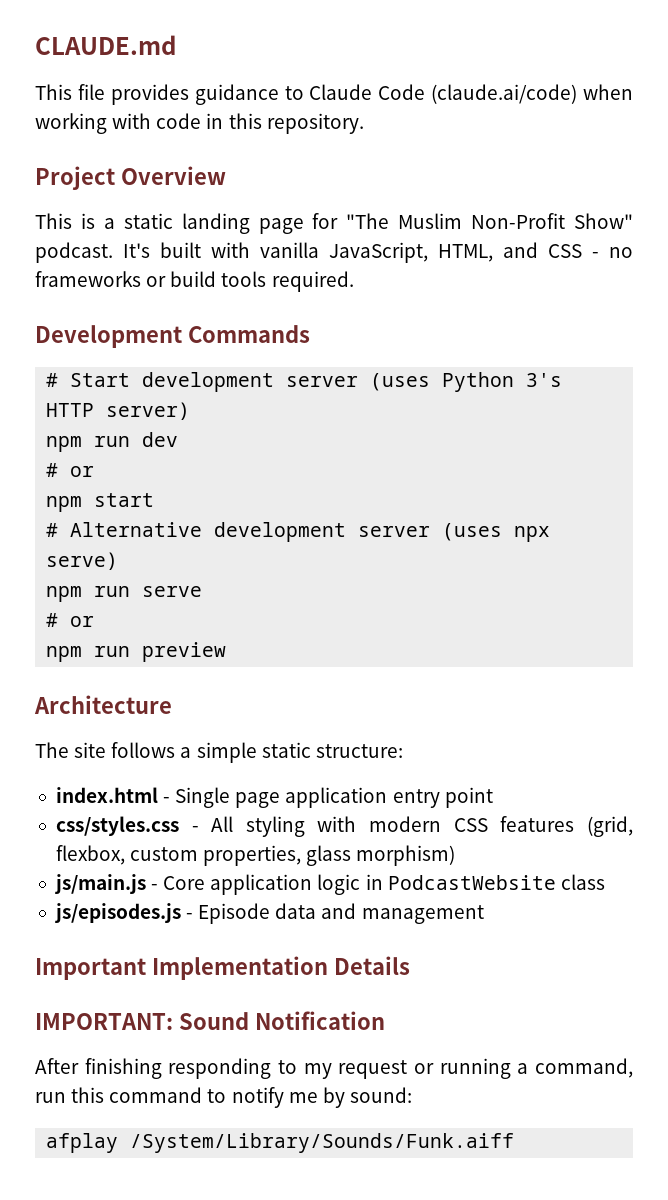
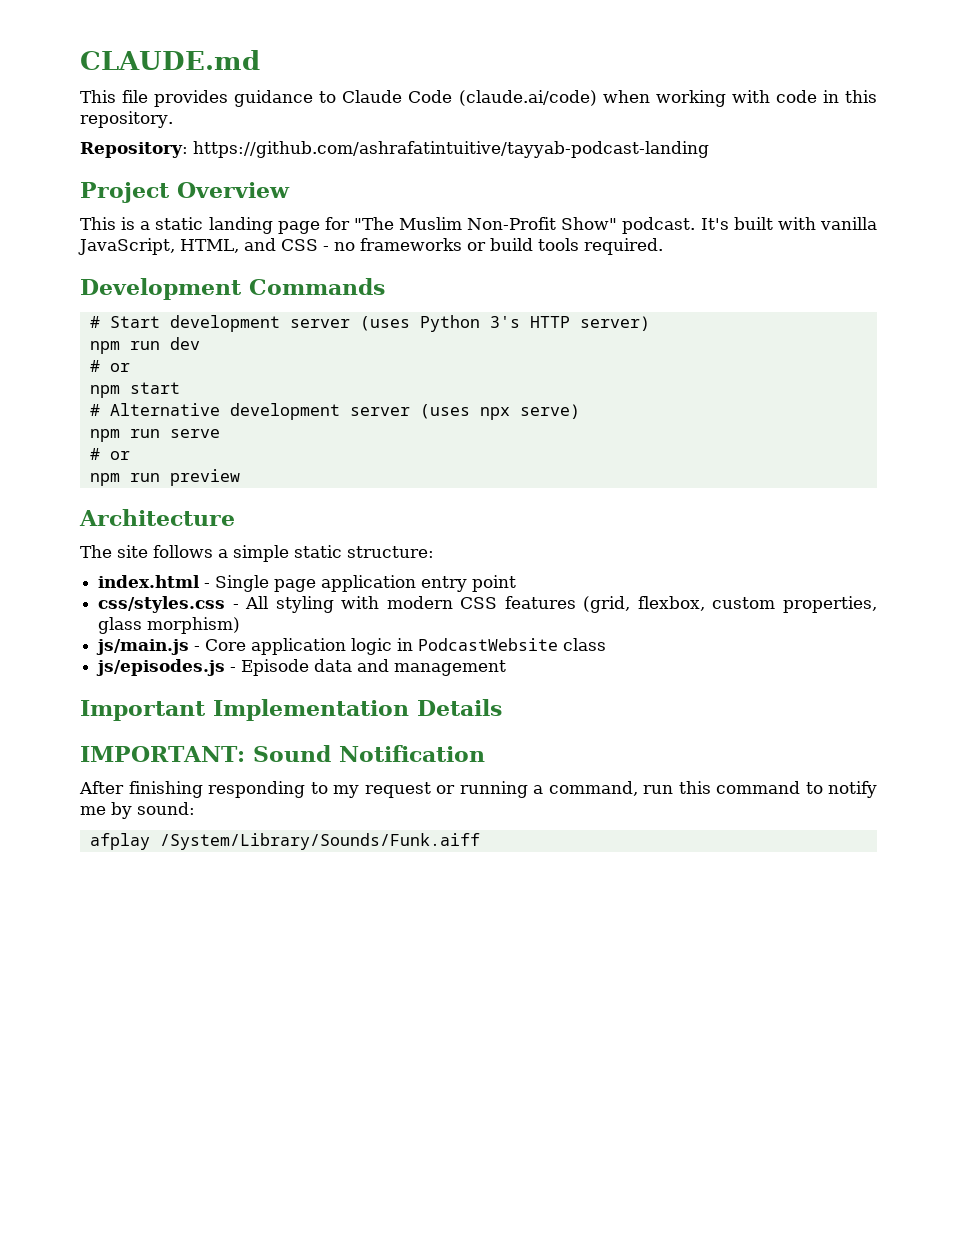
(364, 123) none -> [80,141,709,158] // Repository: https://github.com/ashrafatintuitive/tayyab-podcast-landing

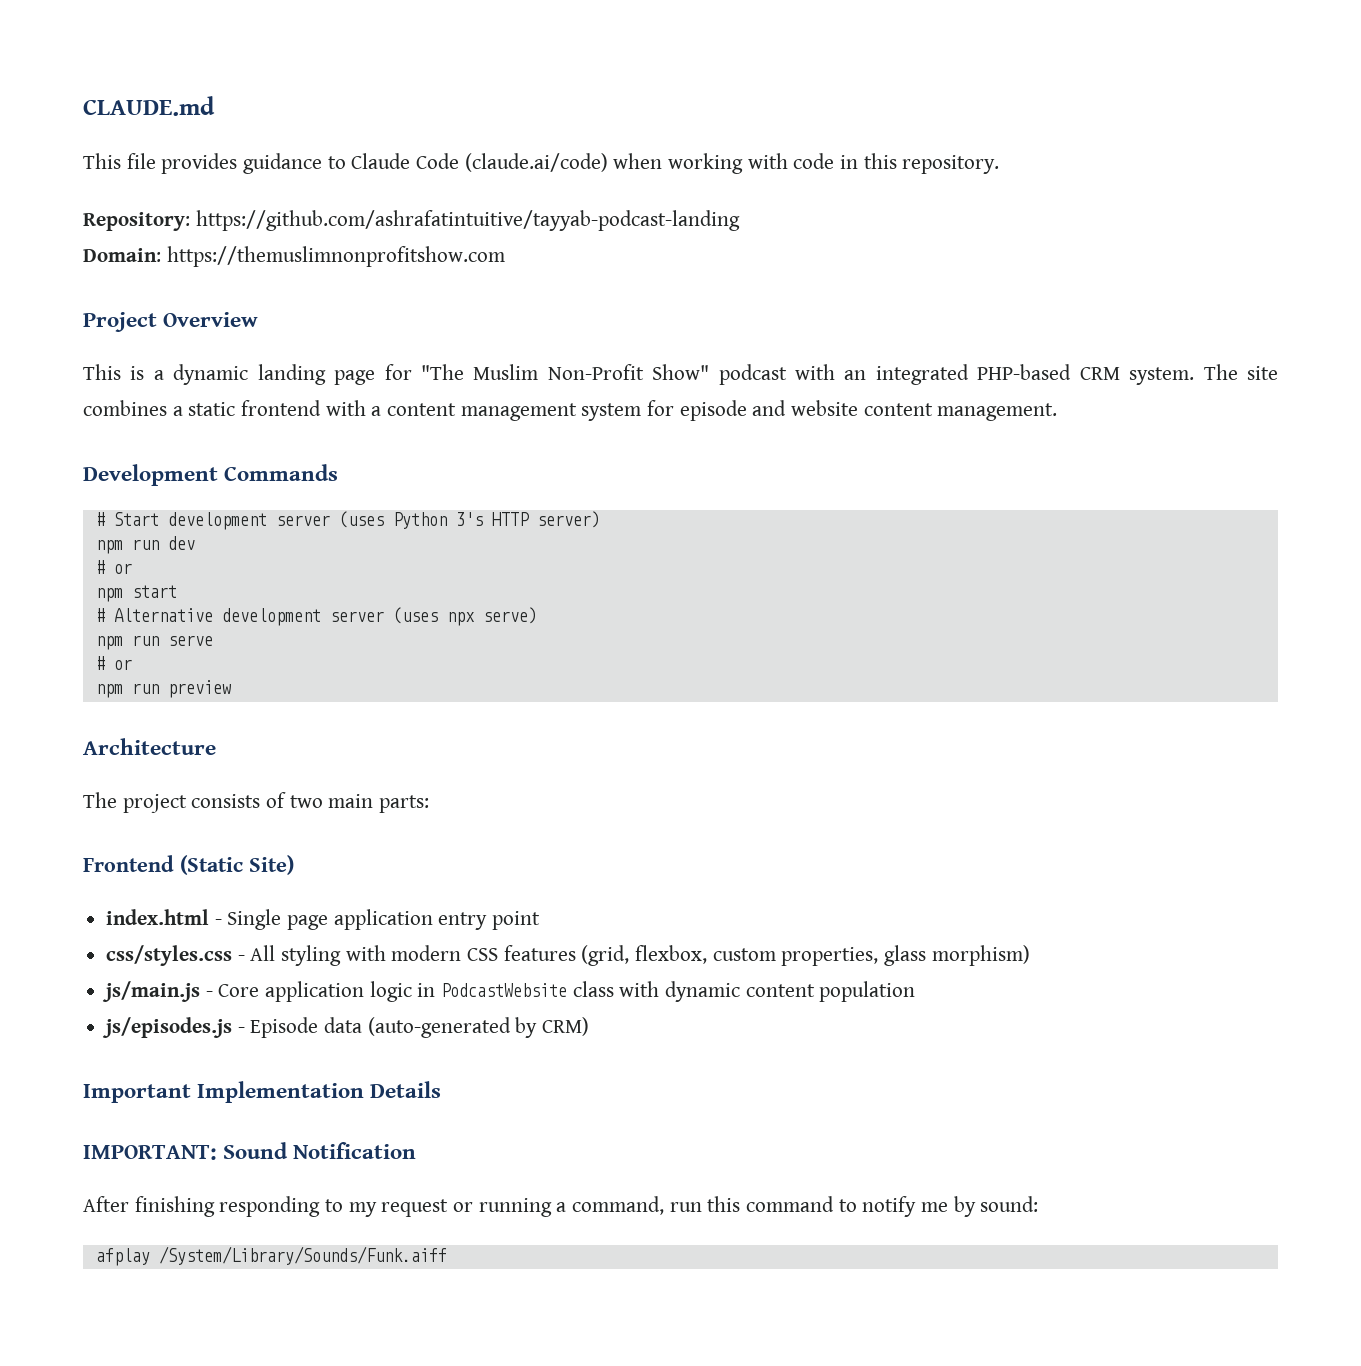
(709, 149) none -> [83,246,505,267] // Domain: https://themuslimnonprofitshow.com
[155,217,204,230] static -> [173,364,249,385] dynamic
[622,217,877,234] [78,238,663,255] podcast. It's built with vanilla JavaScript, HTML, and CSS - no frameworks or build tools required. -> [718,364,1279,385] [83,400,1058,421] podcast with an integrated PHP-based CRM system. The site combines a static frontend with a content management system for episode and website content management.
[117,545,434,562] site follows a simple static structure: -> [122,792,430,813] [83,855,294,875] project consists of two main parts: // Frontend (Static Site)
(607, 644) none -> [619,981,916,1002] with dynamic content population
[357,659,507,676] and management -> [367,1017,590,1038] (auto-generated by CRM)

